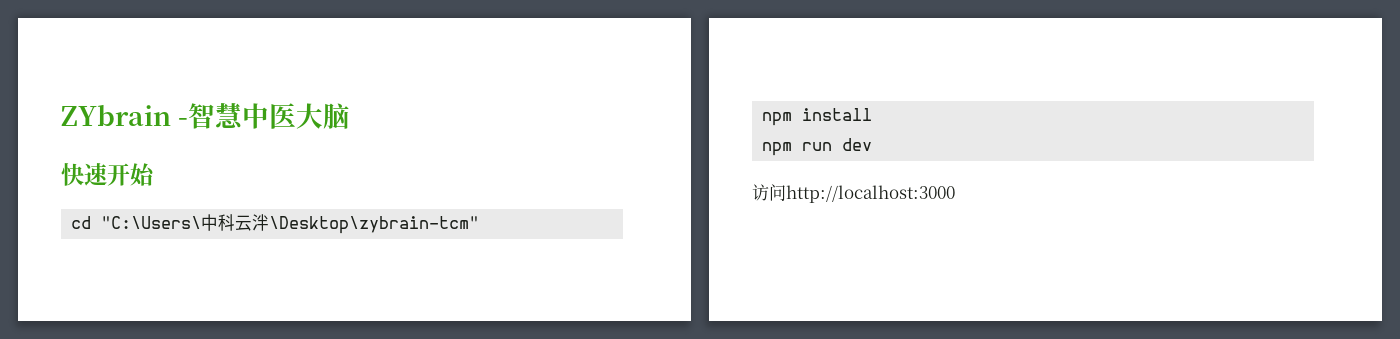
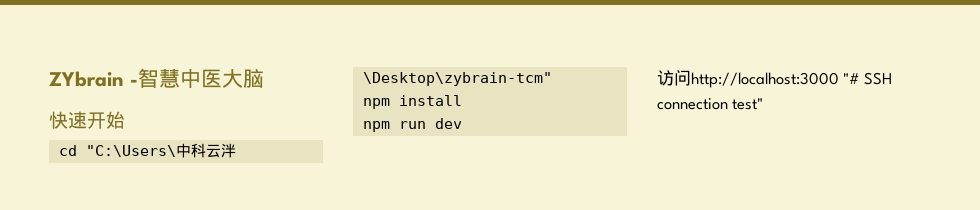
(955, 194) none -> [843,72,892,85] [657,98,764,110] "# SSH connection test"

